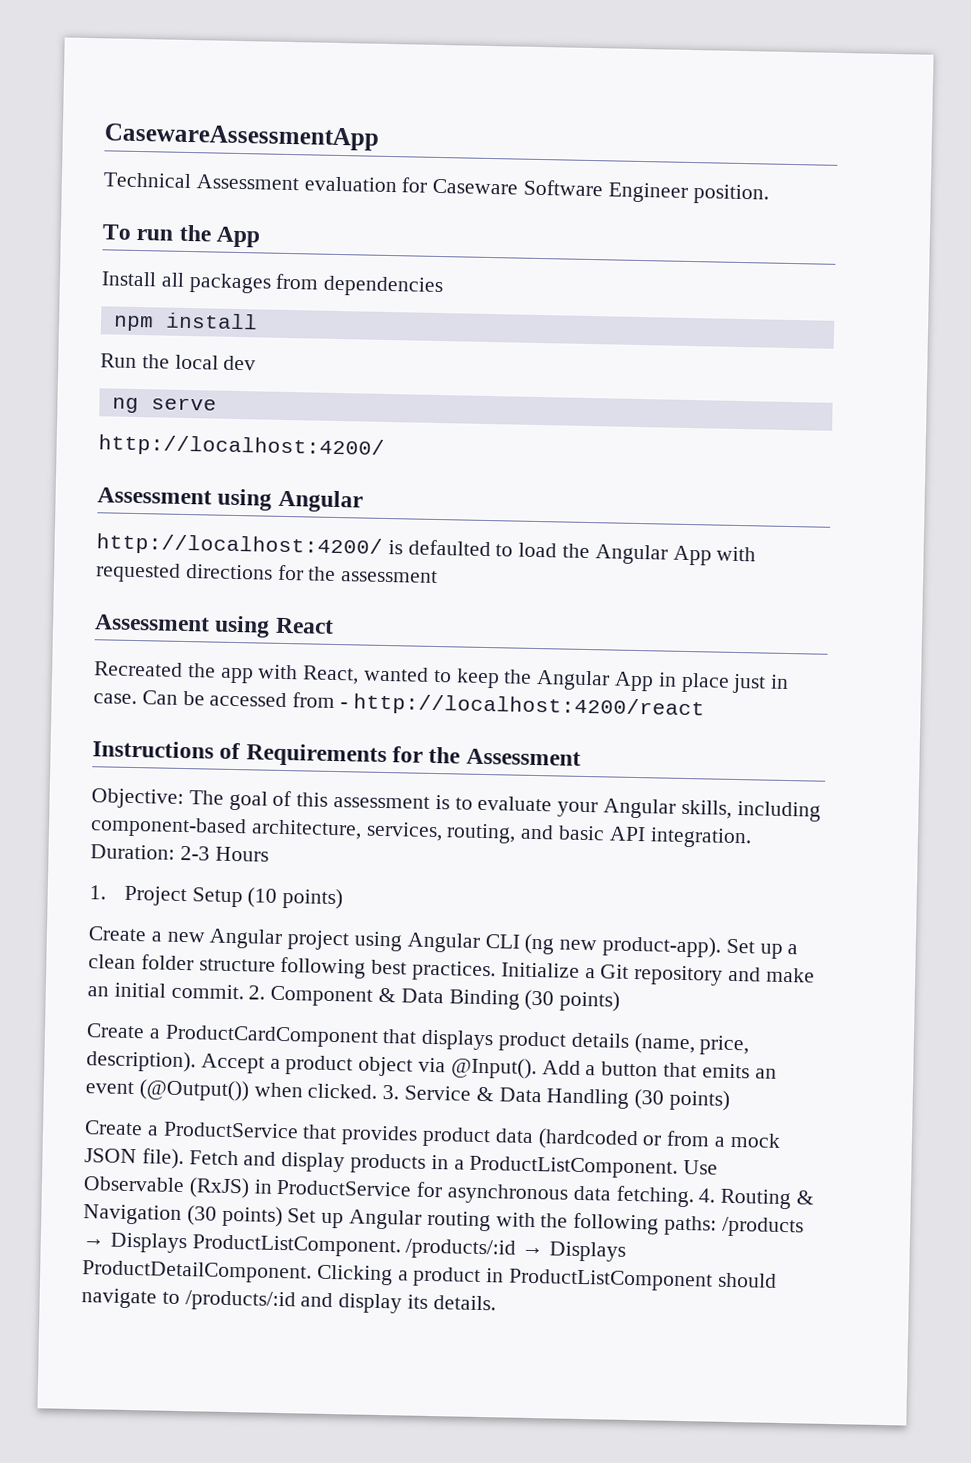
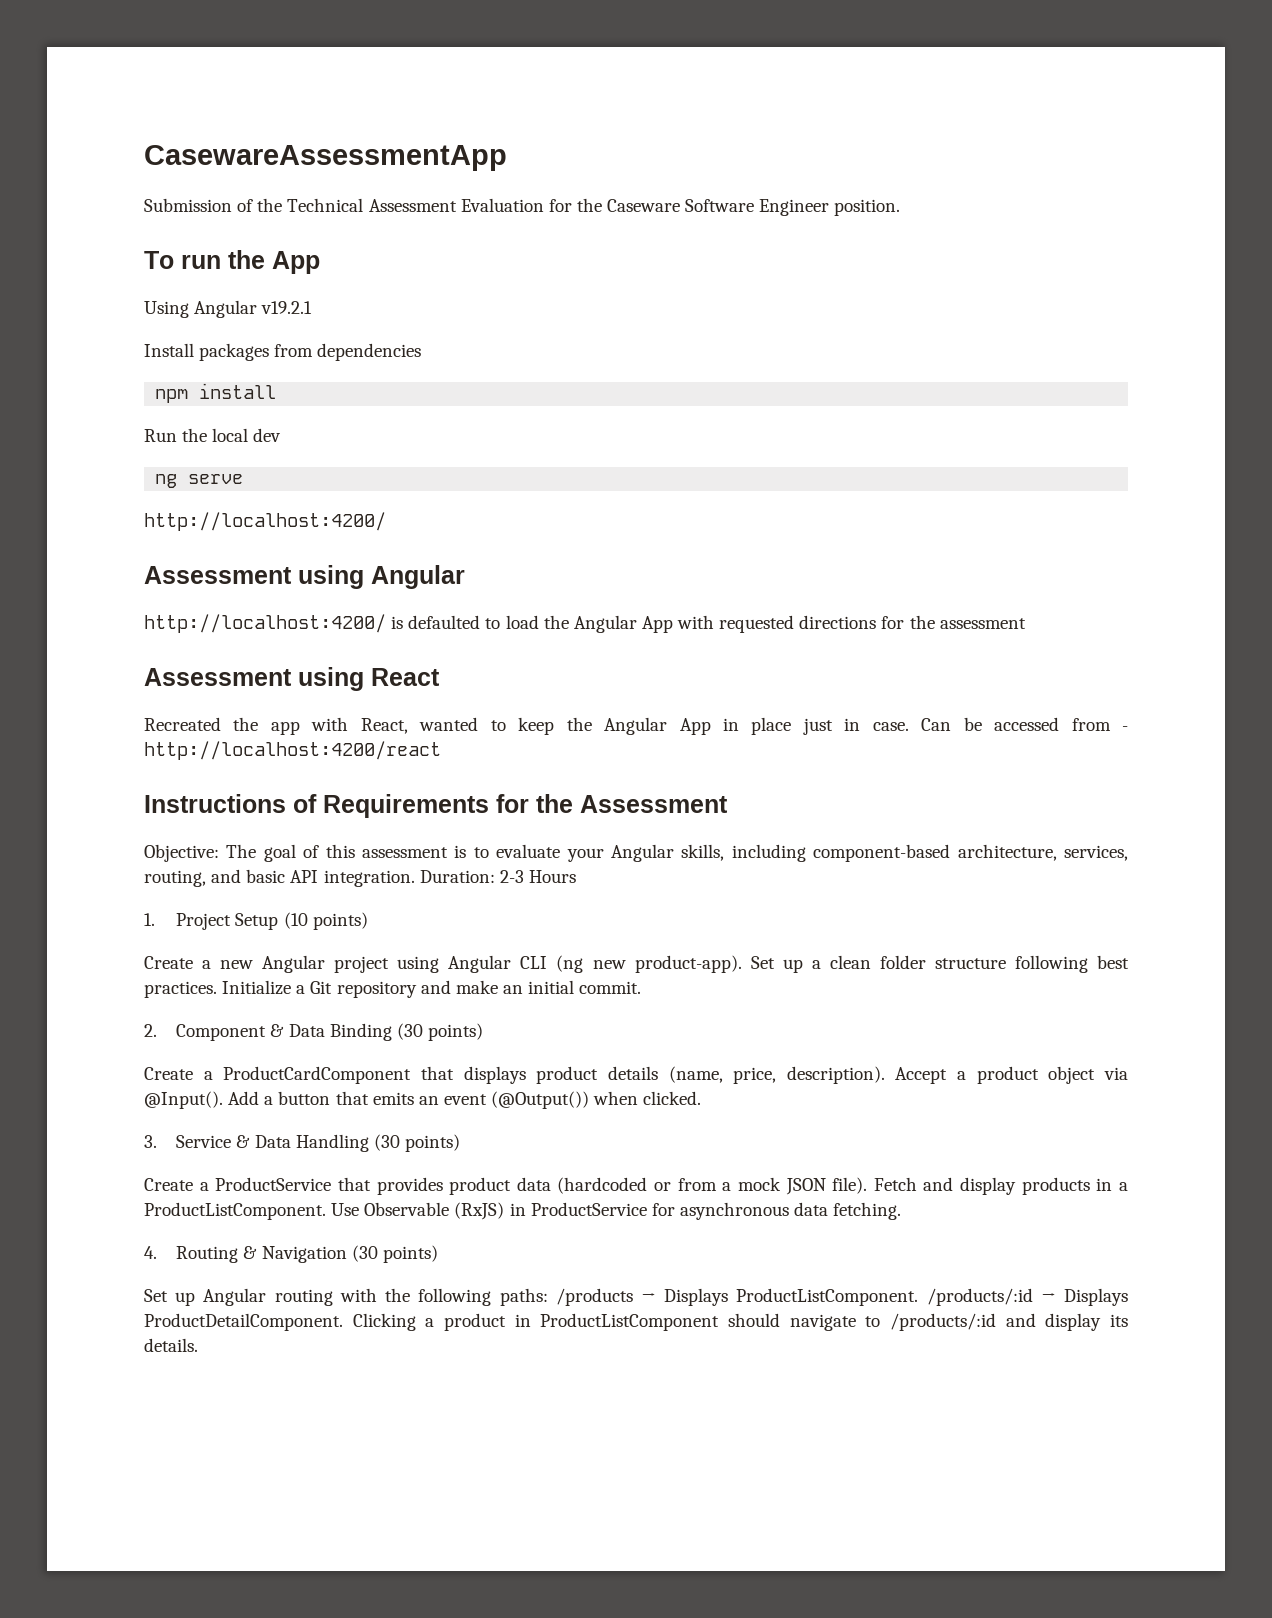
[103,172,429,193] Technical Assessment evaluation for -> [144,198,602,212] Submission of the Technical Assessment Evaluation for the
(261, 237) none -> [144,300,313,318] // Using Angular v19.2.1
[160,272,185,287] all -> (194, 350) none
(244, 991) none -> (642, 987) //
(378, 1091) none -> (702, 1098) //
(694, 1196) none -> (902, 1211) //
(283, 1216) none -> (438, 1254) //

